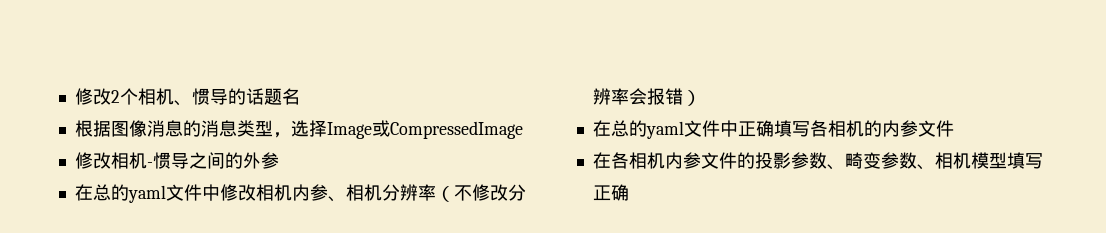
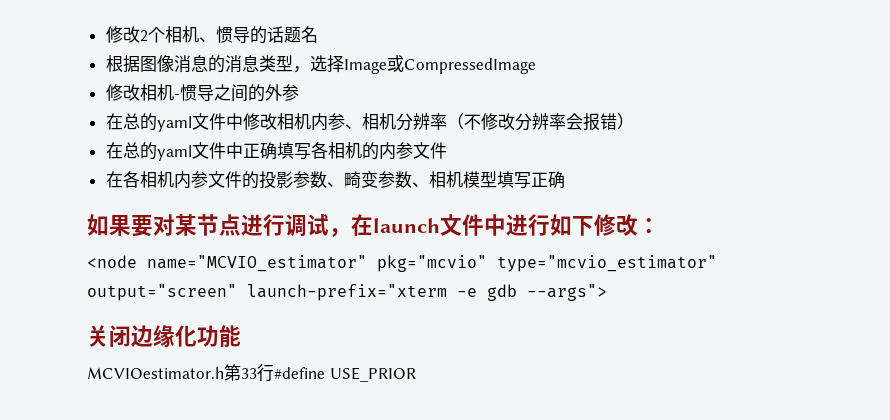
(629, 192) none -> [87,214,660,237] [87,255,717,272] [87,284,607,301] [87,325,241,348] [87,364,416,382] // 如果要对某节点进行调试，在launch文件中进行如下修改： // <node name="MCVIO_estimator" pkg="mcvio" type="mcvio_estimator" output="screen" launch-prefix="xterm -e gdb --args"> // 关闭边缘化功能 // MCVIOestimator.h第33行#define USE_PRIOR

